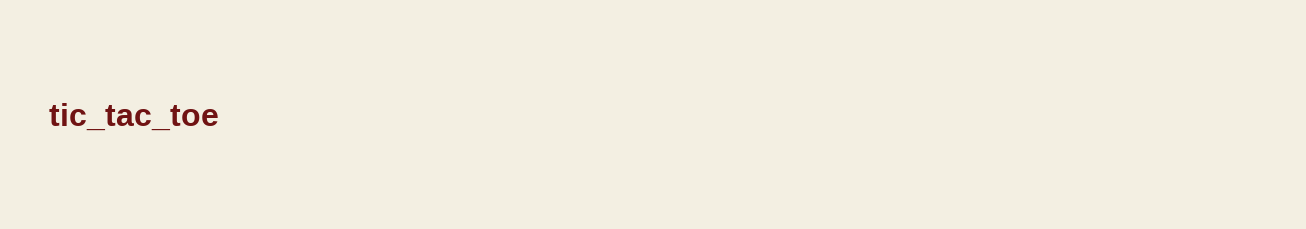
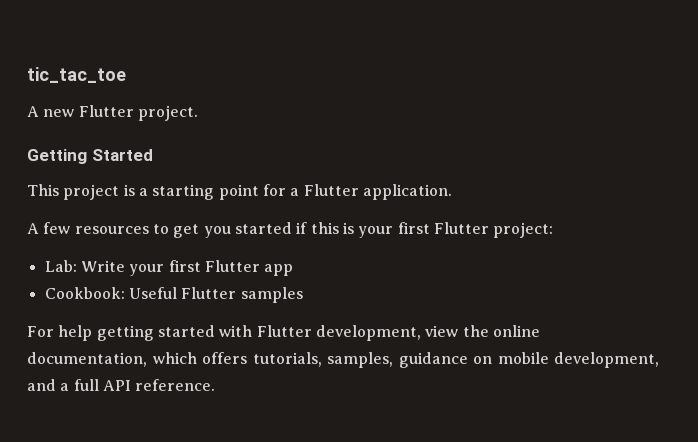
(219, 117) none -> [27,105,198,121] [27,149,153,164] [27,184,452,200] [27,222,554,238] [44,260,294,276] [44,287,303,303] [27,325,540,341] [27,352,659,368] [27,379,216,391] // A new Flutter project. // Getting Started // This project is a starting point for a Flutter application. // A few resources to get you started if this is your first Flutter project: // Lab: Write your first Flutter app // Cookbook: Useful Flutter samples // For help getting started with Flutter development, view the online documentation, which offers tutorials, samples, guidance on mobile development, and a full API reference.

